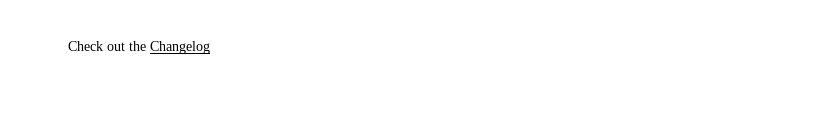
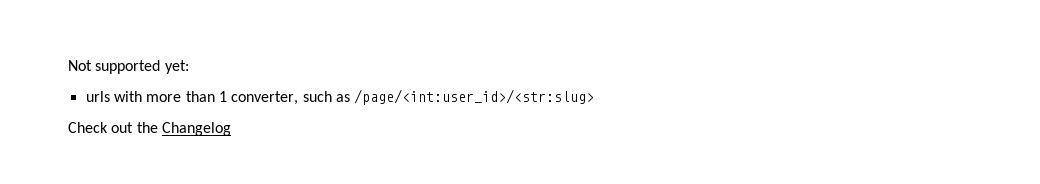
(68, 46) none -> [68,60,189,74] [85,89,595,105] Not supported yet: // urls with more than 1 converter, such as /page/<int:user_id>/<str:slug> //

